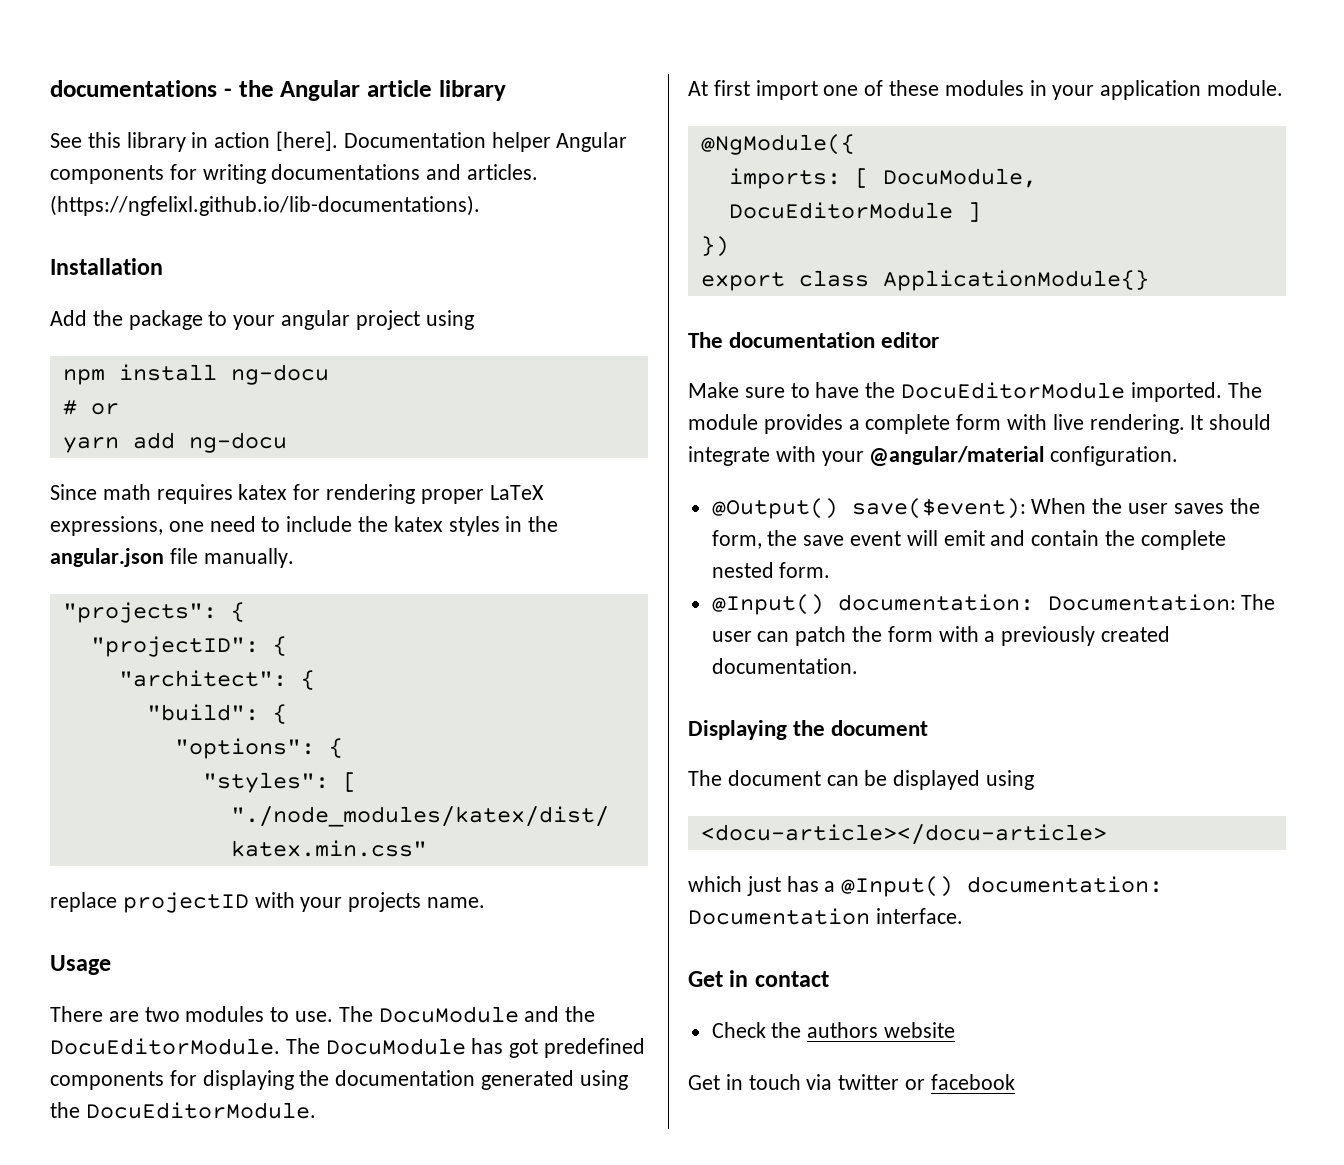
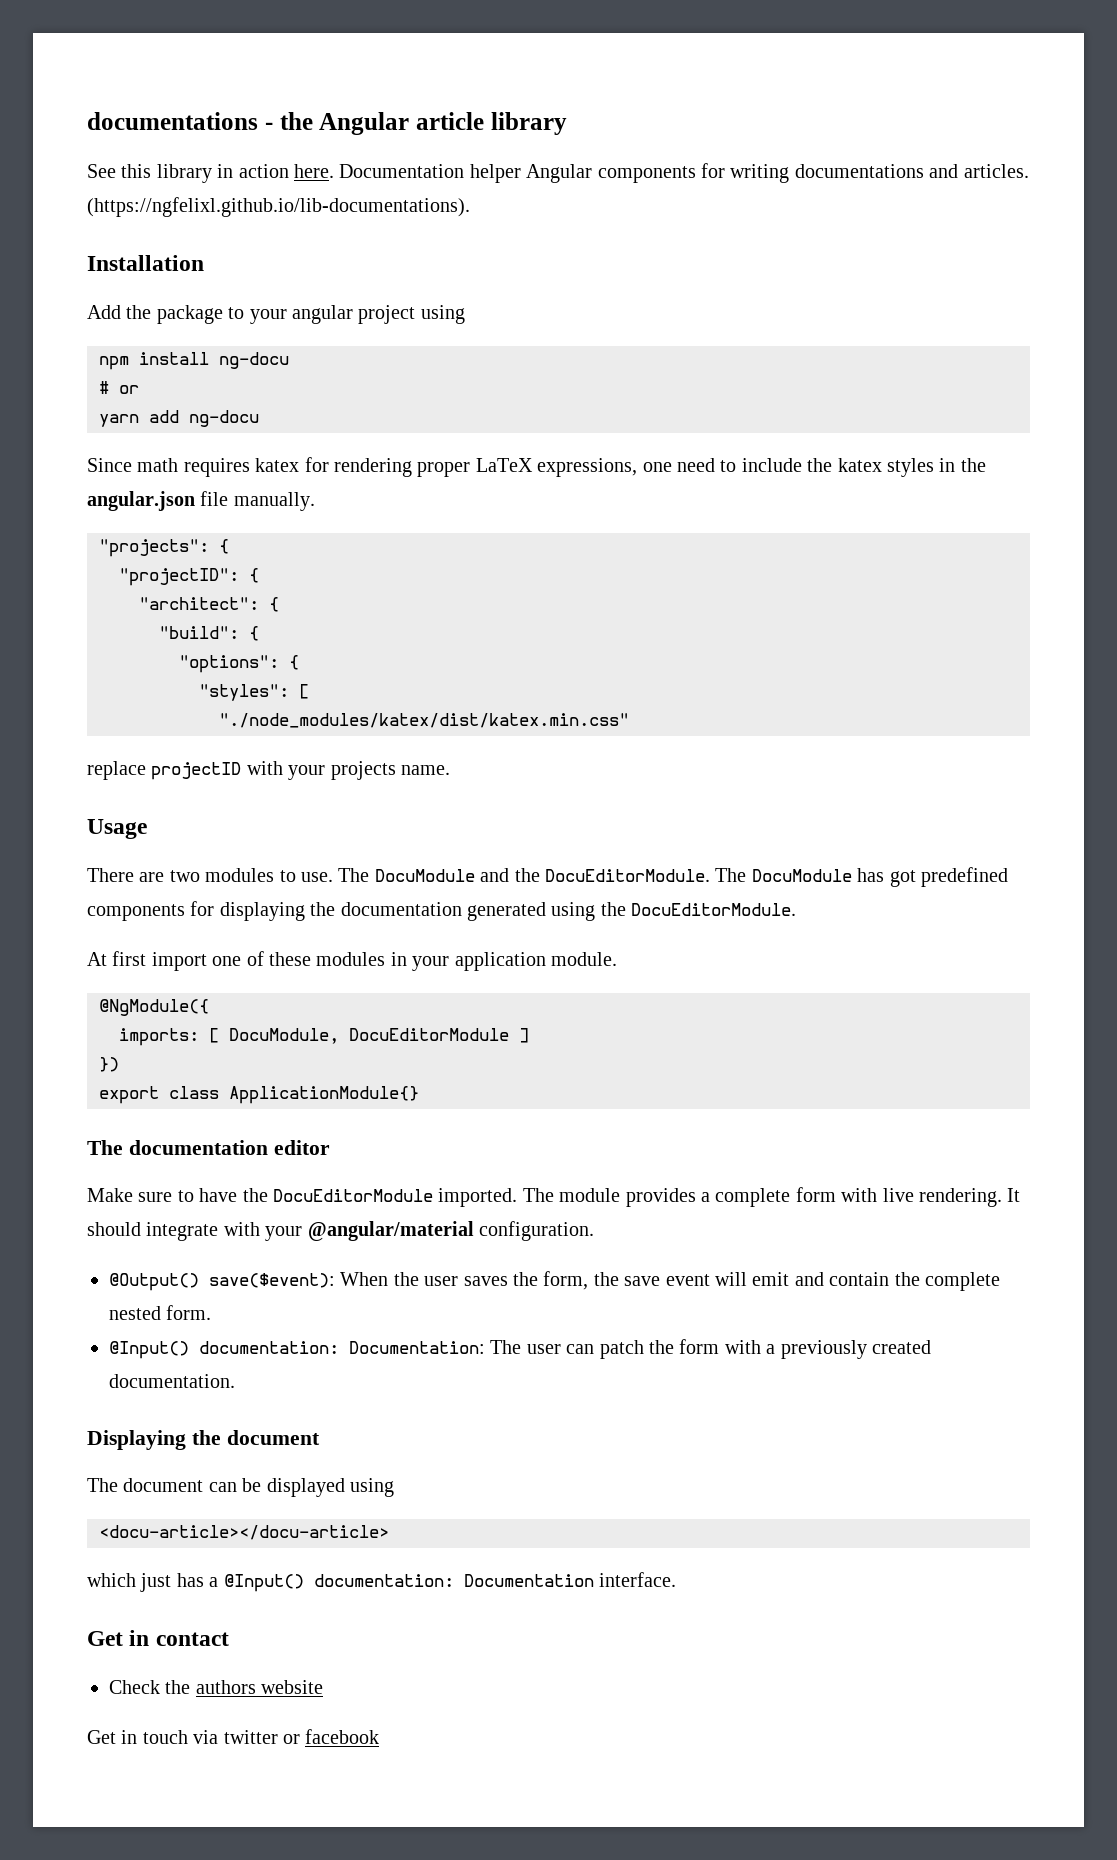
[276,131,339,151] [here]. -> [294,164,334,178] here.

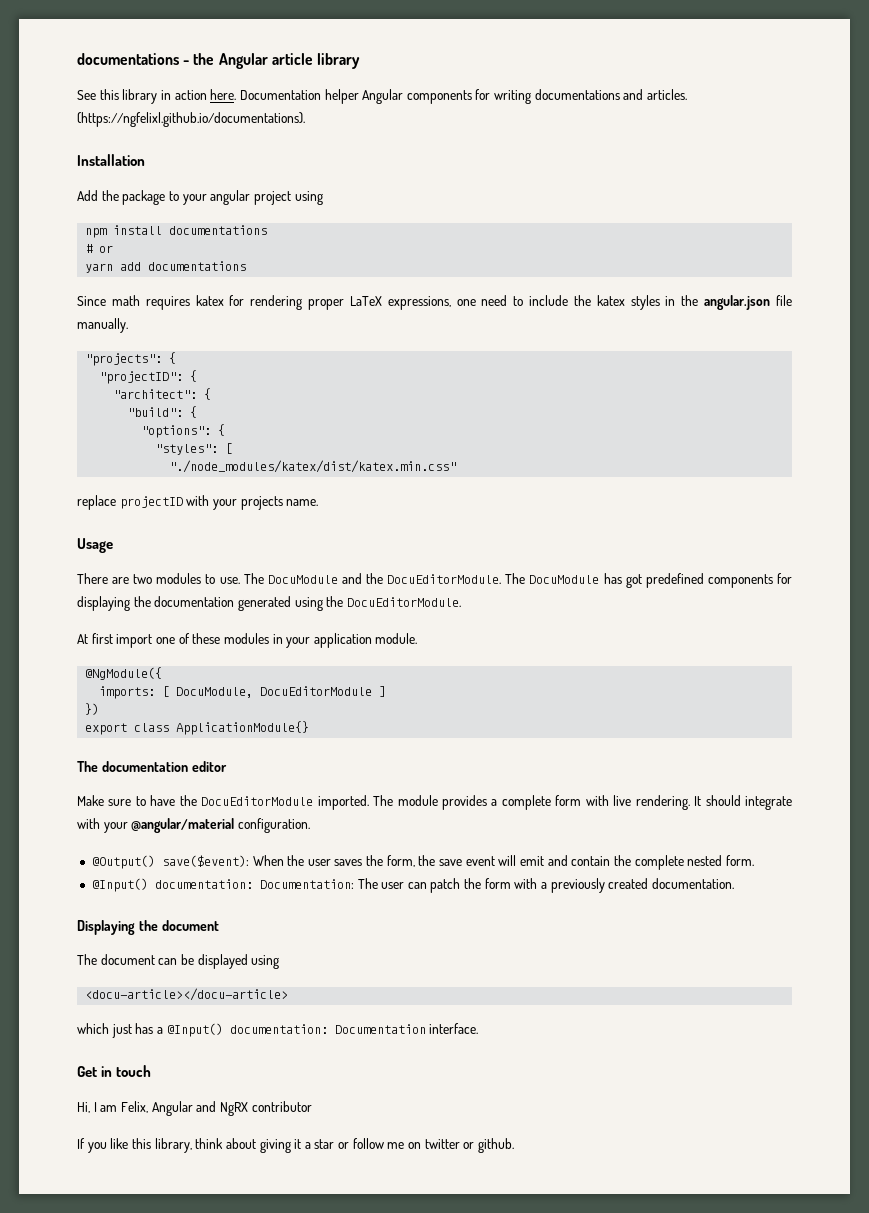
[87,197,470,217] (https://ngfelixl.github.io/lib-documentations). -> [77,112,305,127] (https://ngfelixl.github.io/documentations).
[219,352,289,369] ng-docu -> [169,225,268,235] documentations
[189,410,259,427] ng-docu -> [148,261,247,271] documentations
[155,1632,229,1646] [109,1680,324,1694] [87,1730,219,1744] contact // Check the authors website // Get in touch via -> [116,1065,152,1077] [77,1101,312,1116] [77,1138,422,1153] touch // Hi, I am Felix, Angular and NgRX contributor // If you like this library, think about giving it a star or follow me on
[305,1729,380,1744] facebook -> [477,1138,514,1153] github.

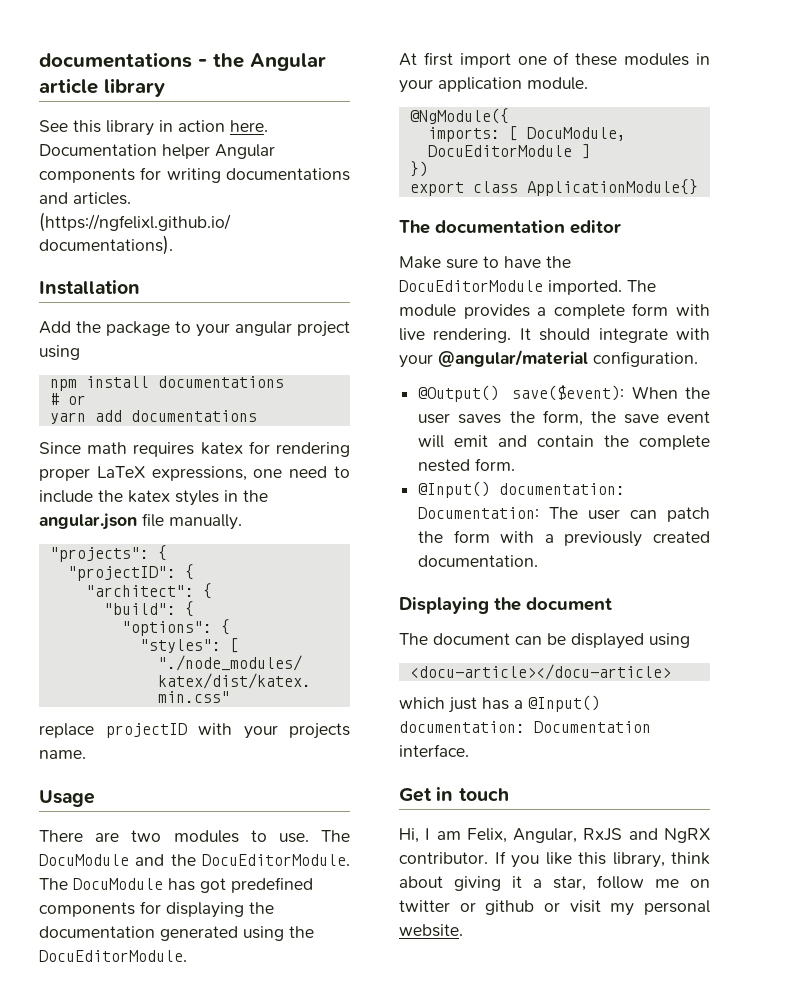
[151,1101,193,1116] Angular -> [513,828,623,843] Angular, RxJS
[251,1101,312,1112] contributor // -> [399,852,488,864] contributor.
[314,1139,350,1149] star or -> [553,876,586,891] star,
[477,1138,514,1153] github. -> [485,900,710,916] [399,924,463,937] github or visit my personal website.

